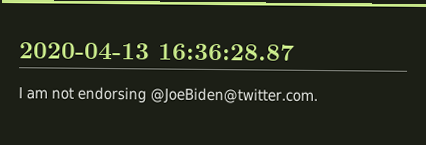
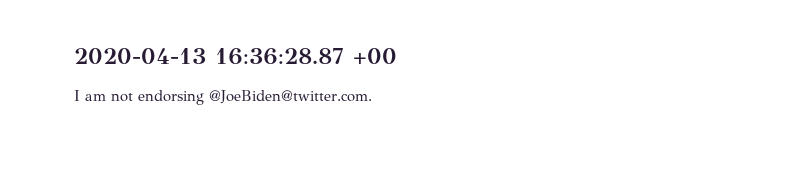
(295, 52) none -> [353,48,397,64] +00

